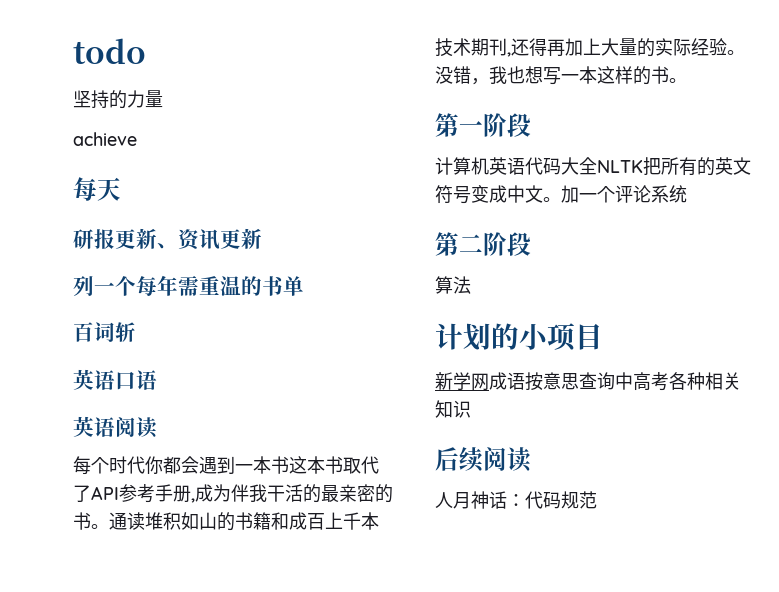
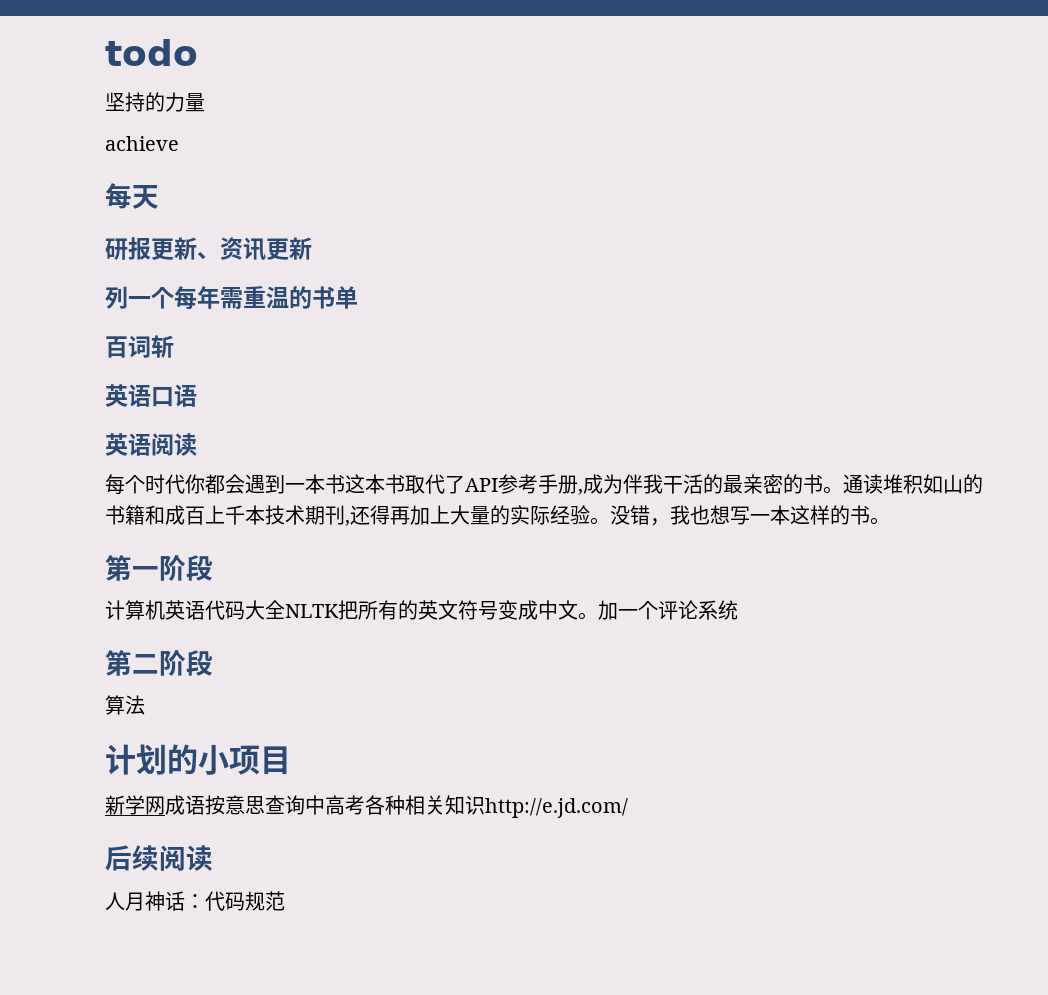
(471, 409) none -> [485,798,628,818] http://e.jd.com/

